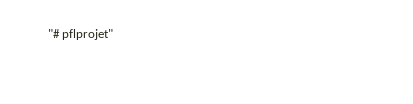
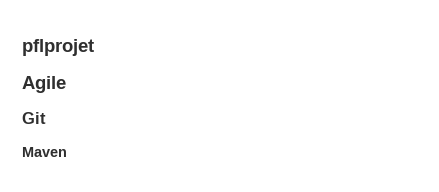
[48,29,114,40] "# pflprojet" -> [22,39,94,56] [22,76,66,93] [22,112,46,124] [22,147,67,157] pflprojet // Agile // Git // Maven

